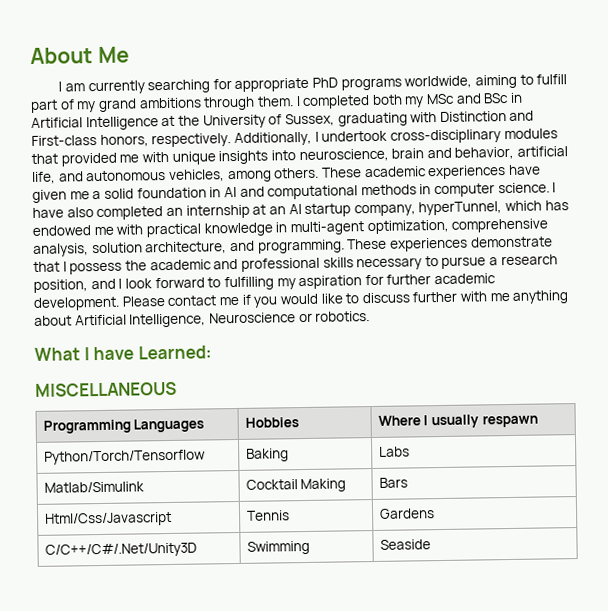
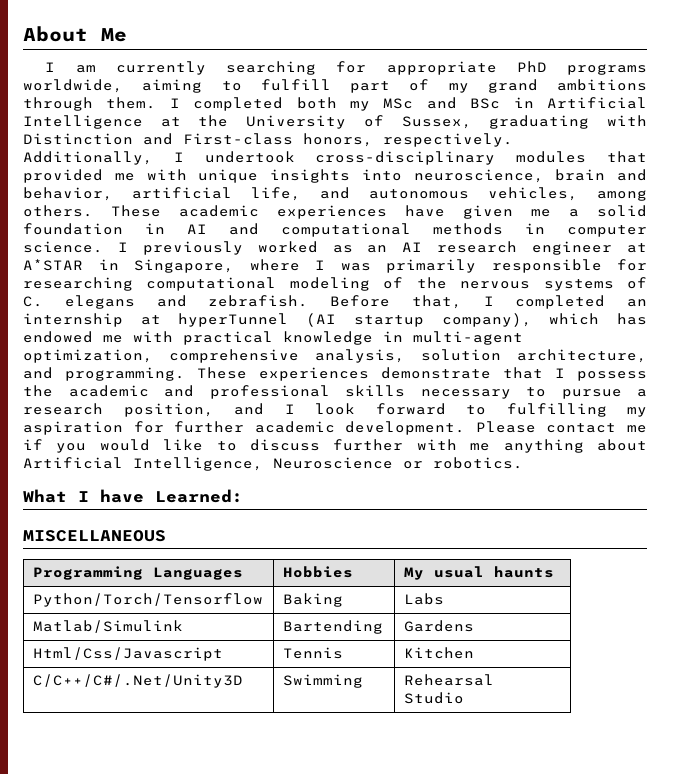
[32,201,503,221] have also completed an internship at an AI startup company, hyperTunnel, -> [142,241,648,255] [23,259,647,273] [23,277,648,291] [23,295,647,309] [23,313,532,327] previously worked as an AI research engineer at A*STAR in Singapore, where I was primarily responsible for researching computational modeling of the nervous systems of C. elegans and zebrafish. Before that, I completed an internship at hyperTunnel (AI startup company),
[377,414,538,429] Where I usually respawn -> [403,566,554,580] My usual haunts
[245,478,347,493] [378,477,408,488] Cocktail Making | Bars -> [282,620,383,634] [403,620,474,632] Bartending | Gardens
[378,508,435,519] Gardens -> [403,647,474,659] Kitchen
[379,539,431,550] Seaside -> [403,674,494,686] [403,692,464,704] Rehearsal Studio

